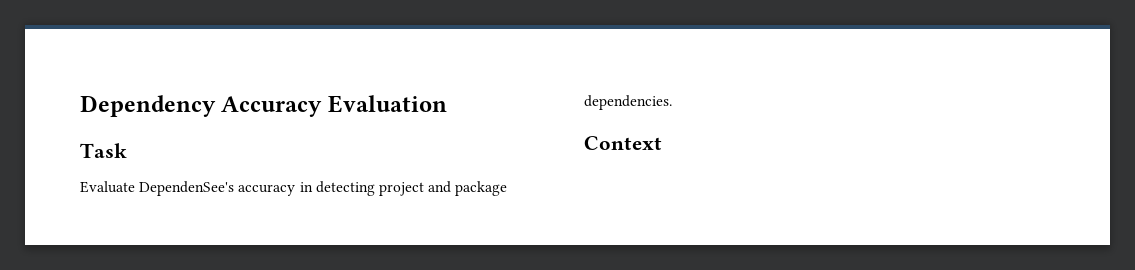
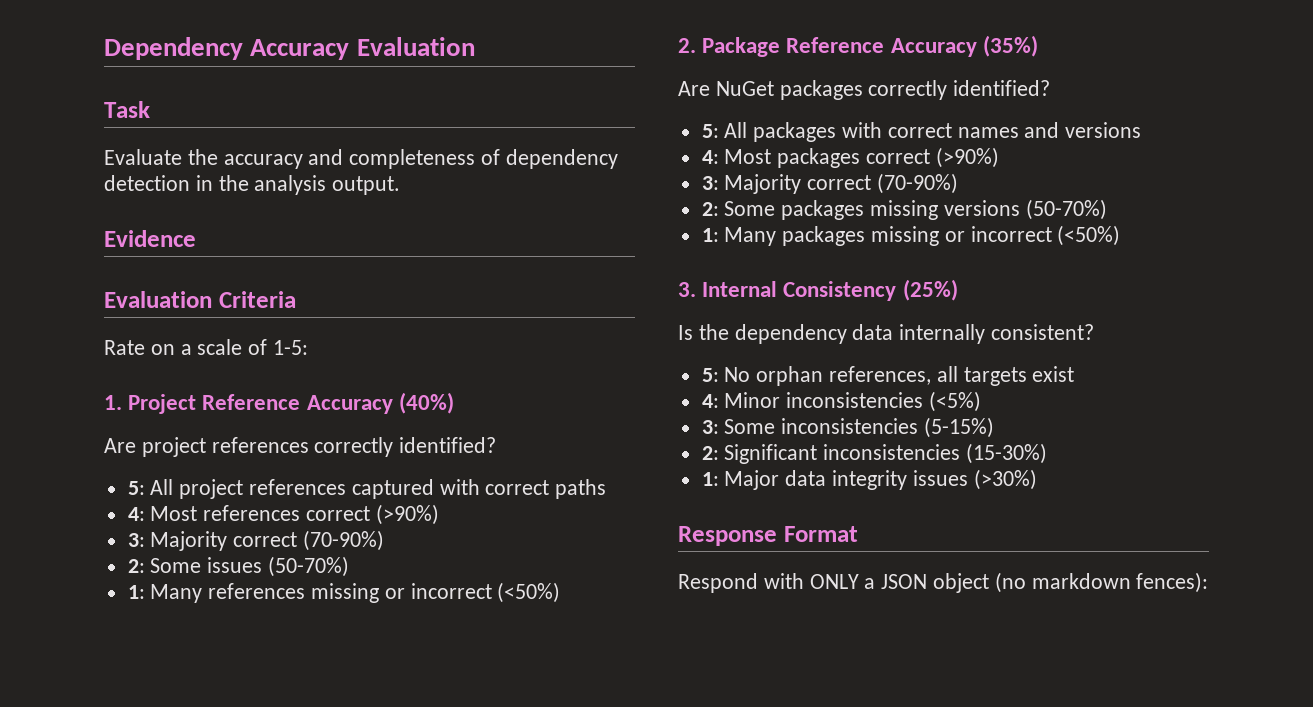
[139,181,508,196] [584,95,672,110] [584,136,662,150] DependenSee's accuracy in detecting project and package dependencies. // Context -> [187,149,618,169] [104,175,401,195] [104,230,196,247] [104,291,296,308] [104,339,309,355] [104,392,454,414] [104,437,497,457] [127,479,607,499] [127,504,439,525] [127,530,385,551] [127,556,350,577] [127,582,561,603] [678,35,1038,57] [678,80,1051,100] [701,122,1142,142] [701,147,999,168] [701,173,959,194] [701,199,1107,220] [701,225,1121,246] [678,279,958,301] [678,324,1095,344] [701,366,1075,386] [701,391,982,412] [701,417,995,438] [701,443,1048,464] [701,469,1037,490] [678,526,858,546] [678,572,1209,593] the accuracy and completeness of dependency detection in the analysis output. // Evidence // Evaluation Criteria // Rate on a scale of 1-5: // 1. Project Reference Accuracy (40%) // Are project references correctly identified? // 5: All project references captured with correct paths // 4: Most references correct (>90%) // 3: Majority correct (70-90%) // 2: Some issues (50-70%) // 1: Many references missing or incorrect (<50%) // 2. Package Reference Accuracy (35%) // Are NuGet packages correctly identified? // 5: All packages with correct names and versions // 4: Most packages correct (>90%) // 3: Majority correct (70-90%) // 2: Some packages missing versions (50-70%) // 1: Many packages missing or incorrect (<50%) // 3. Internal Consistency (25%) // Is the dependency data internally consistent? // 5: No orphan references, all targets exist // 4: Minor inconsistencies (<5%) // 3: Some inconsistencies (5-15%) // 2: Significant inconsistencies (15-30%) // 1: Major data integrity issues (>30%) // Response Format // Respond with ONLY a JSON object (no markdown fences):

